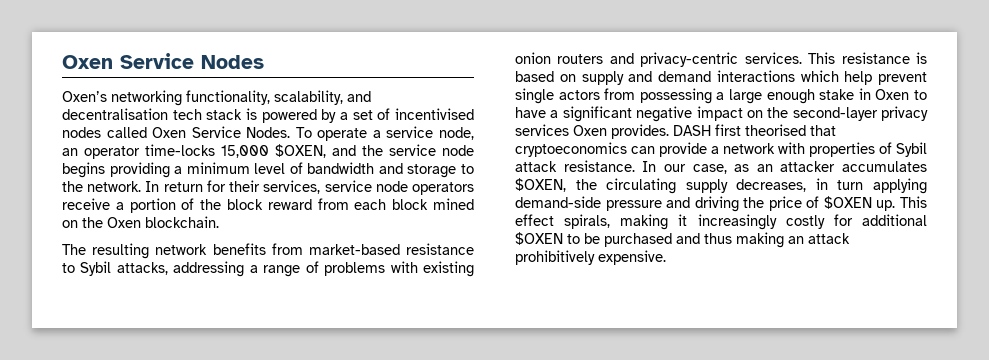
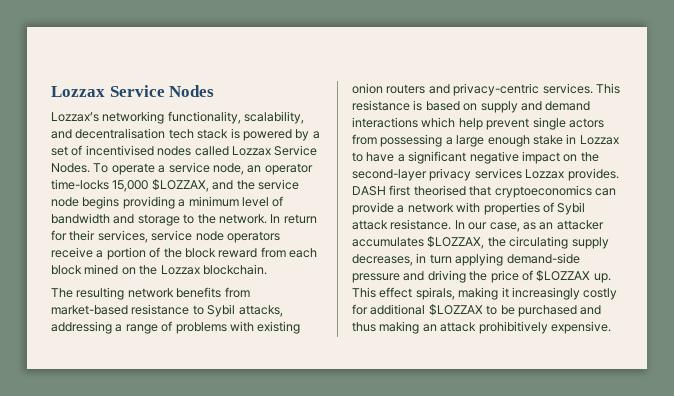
[62,55,113,69] Oxen -> [51,86,105,97] Lozzax
[62,91,107,102] Oxen’s -> [51,112,99,122] Lozzax’s
[152,127,187,138] Oxen -> [231,146,271,156] Lozzax
[275,144,326,158] $OXEN, -> [151,179,209,192] $LOZZAX,
[107,217,141,228] Oxen -> [160,265,200,275] Lozzax
[875,89,910,100] Oxen -> [579,135,619,145] Lozzax
[573,125,607,136] Oxen -> [525,169,565,179] Lozzax
[515,178,566,192] $OXEN, -> [427,236,485,249] $LOZZAX,
[823,196,872,209] $OXEN -> [536,270,591,282] $LOZZAX
[515,232,563,245] $OXEN -> [428,304,483,316] $LOZZAX

